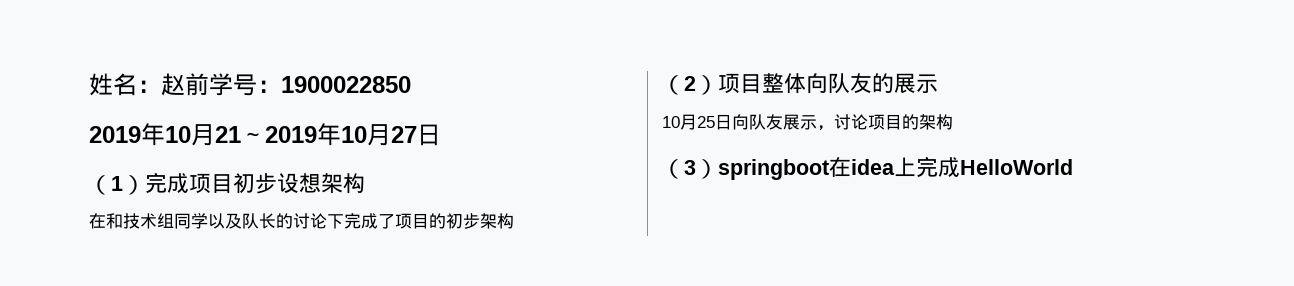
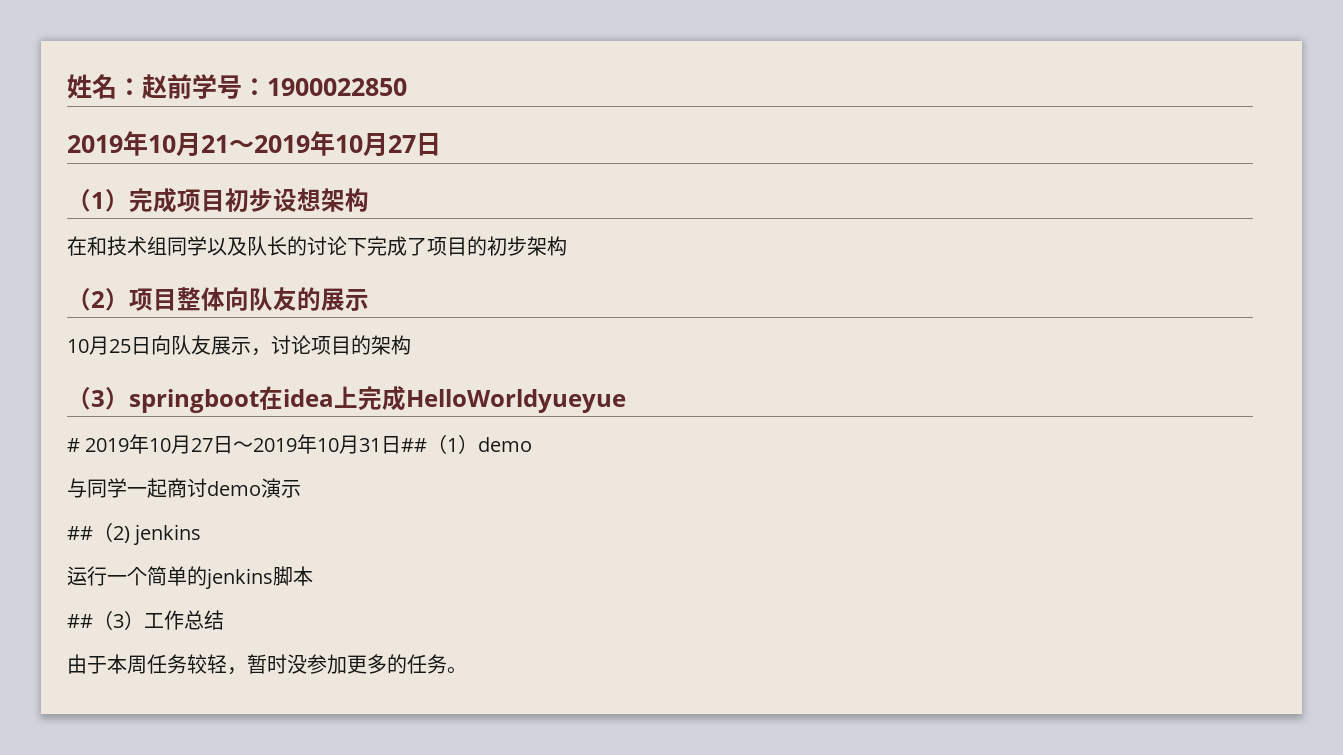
[960,159,1073,175] HelloWorld -> [406,389,626,413] [67,434,533,454] [67,478,301,498] [67,522,202,545] [67,566,313,589] [67,610,224,630] [67,654,467,675] HelloWorldyueyue // # 2019年10月27日～2019年10月31日##（1）demo // 与同学一起商讨demo演示 // ##（2) jenkins // 运行一个简单的jenkins脚本 // ##（3）工作总结 // 由于本周任务较轻，暂时没参加更多的任务。

